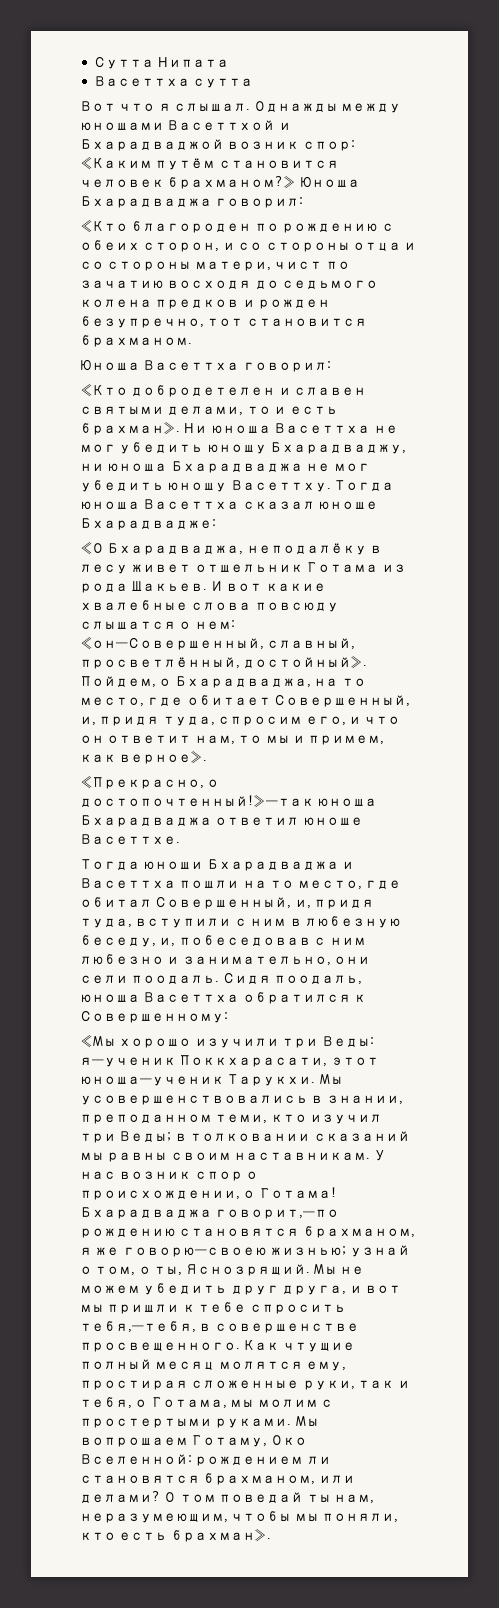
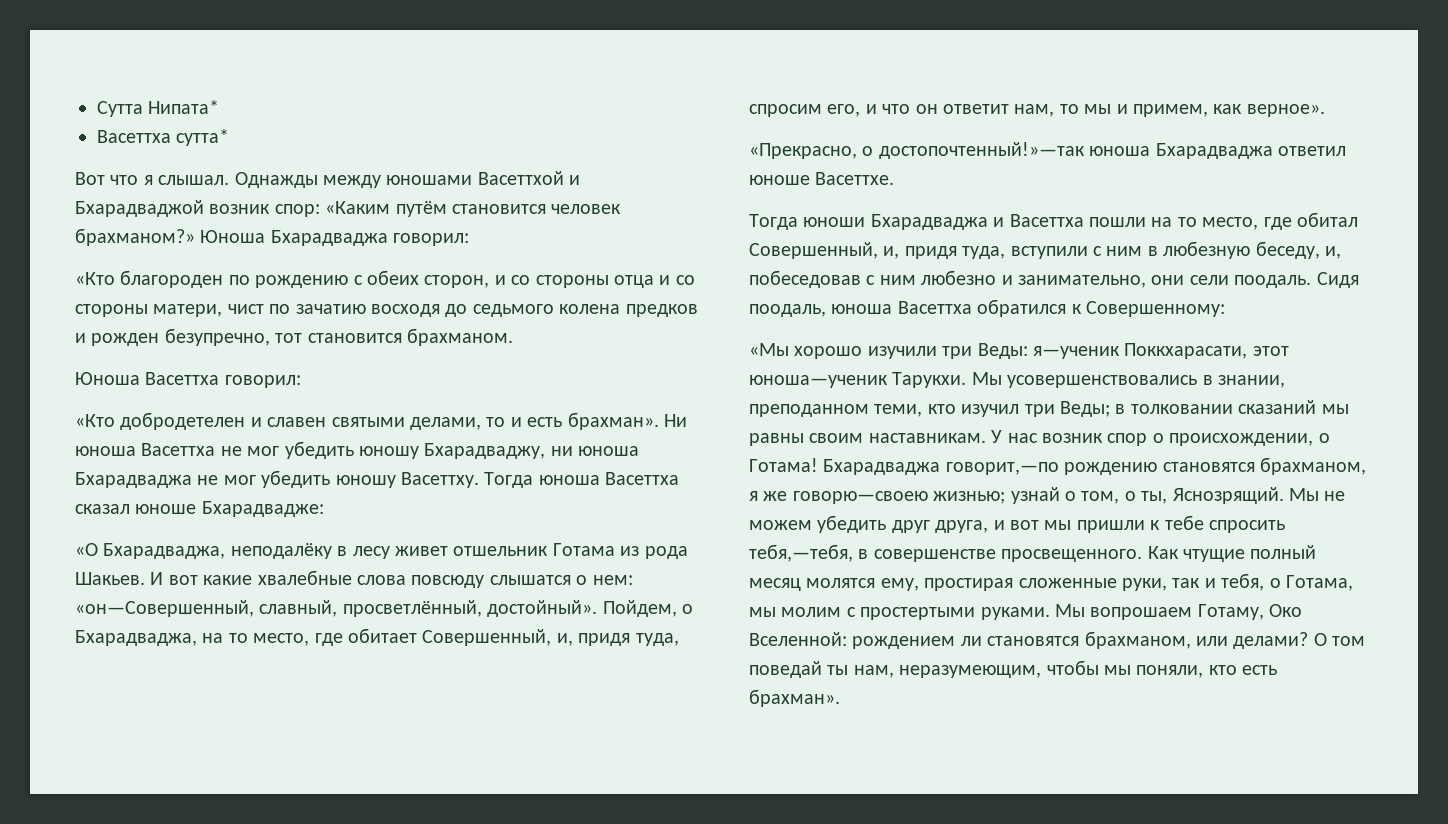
[157,57,230,68] [93,76,254,88] Нипата // Васеттха сутта -> [148,100,220,114] [97,129,230,146] Нипата* // Васеттха сутта*

